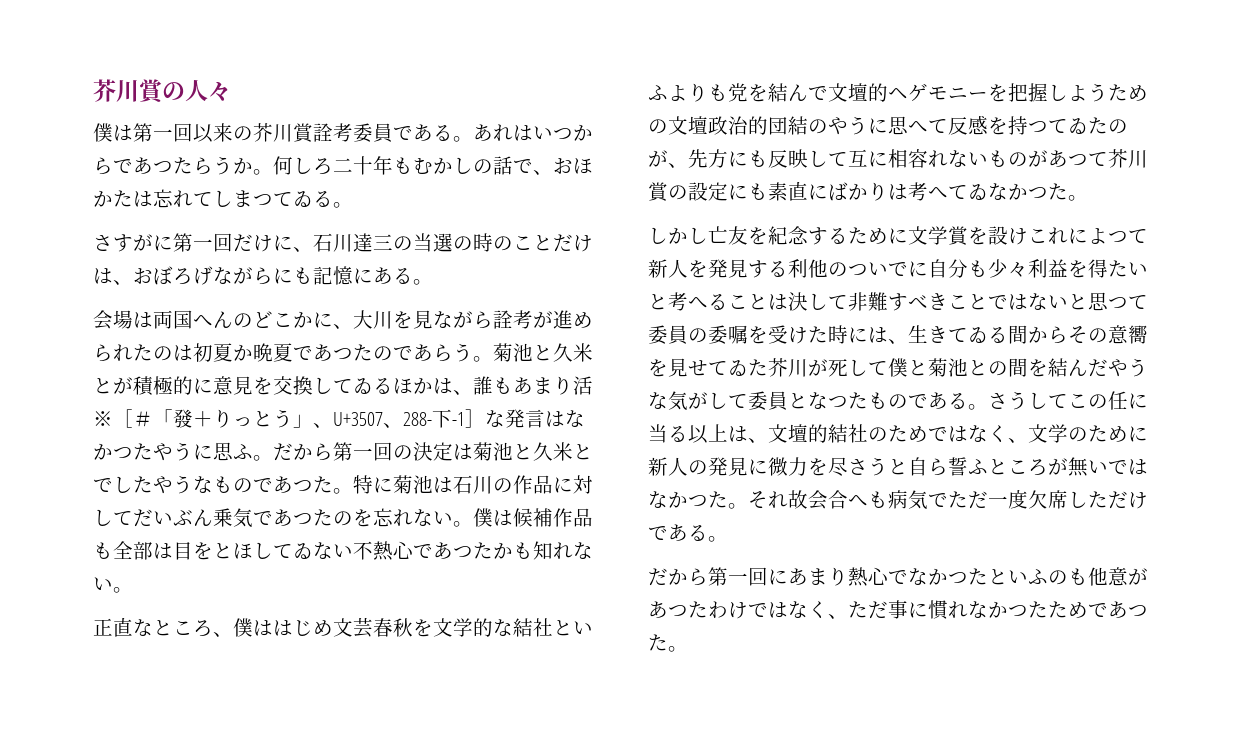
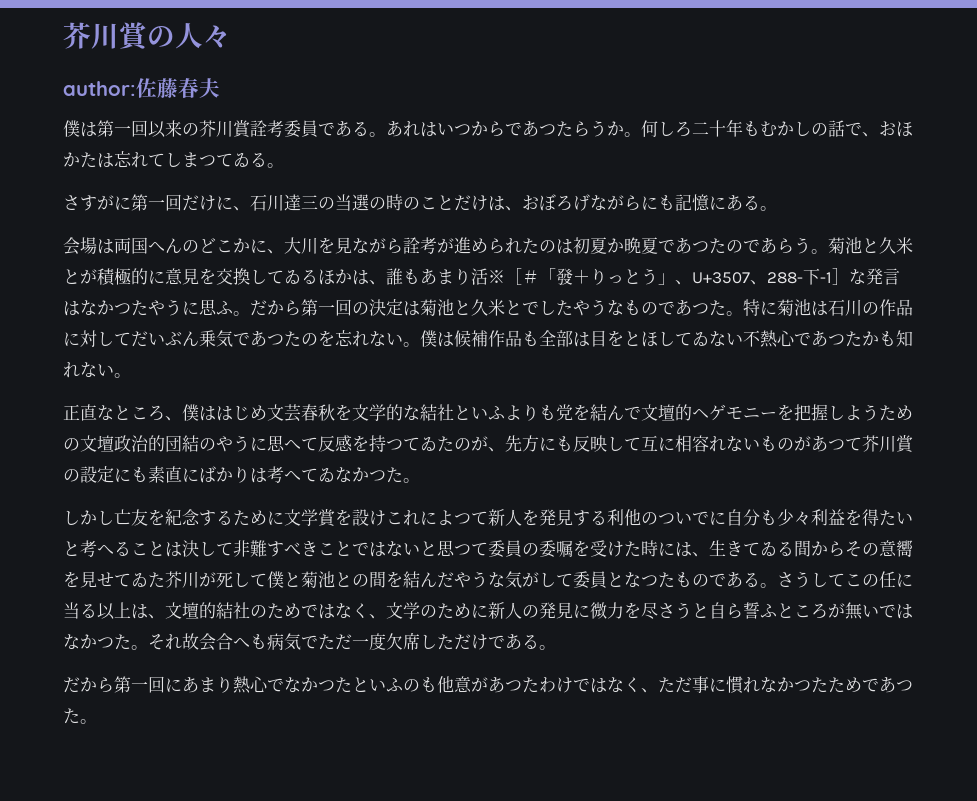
(231, 91) none -> [63,78,220,98] // author:佐藤春夫

